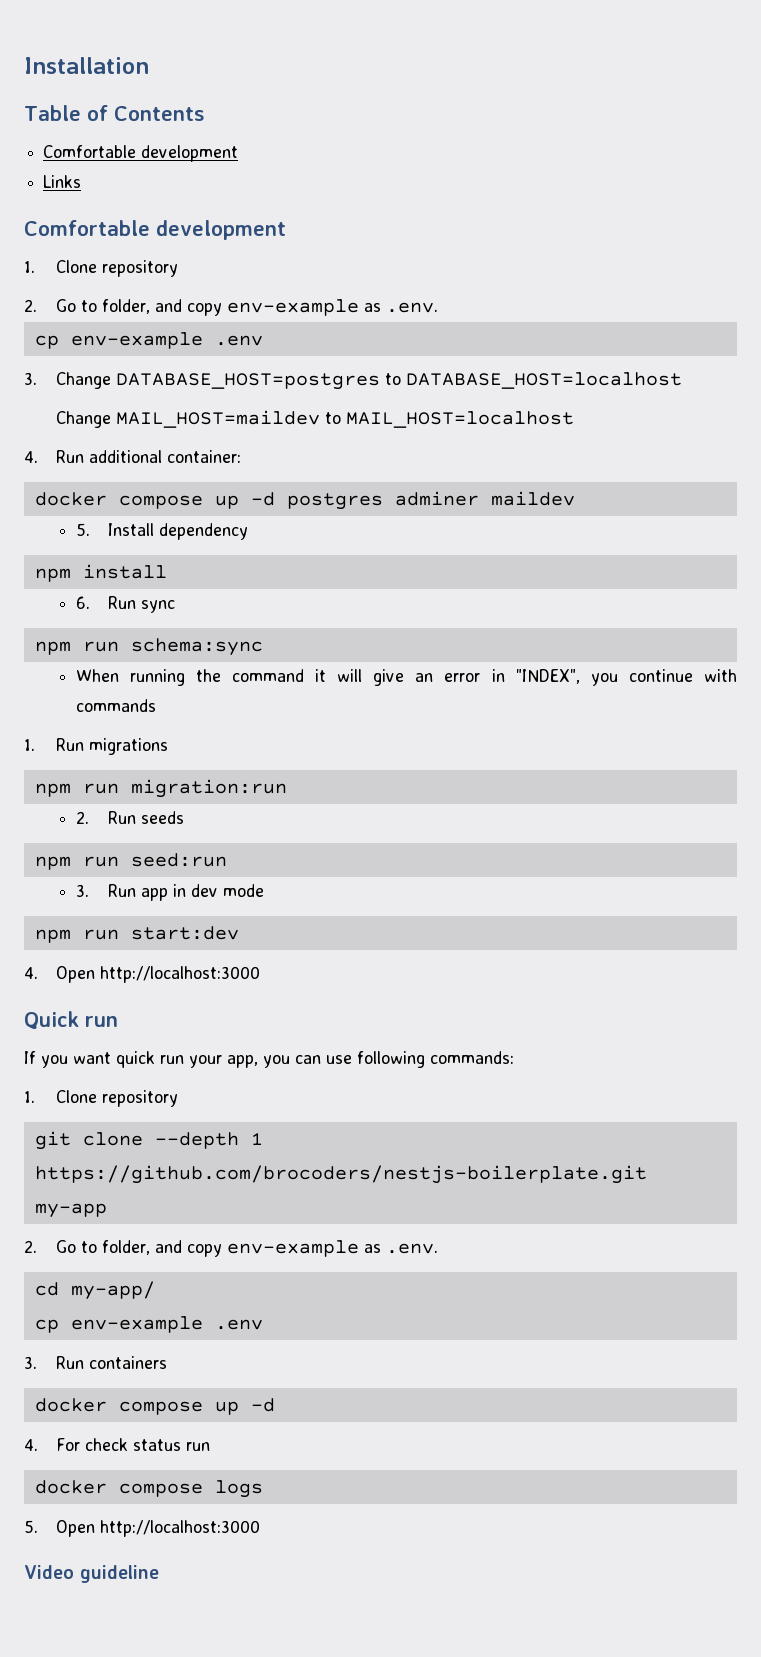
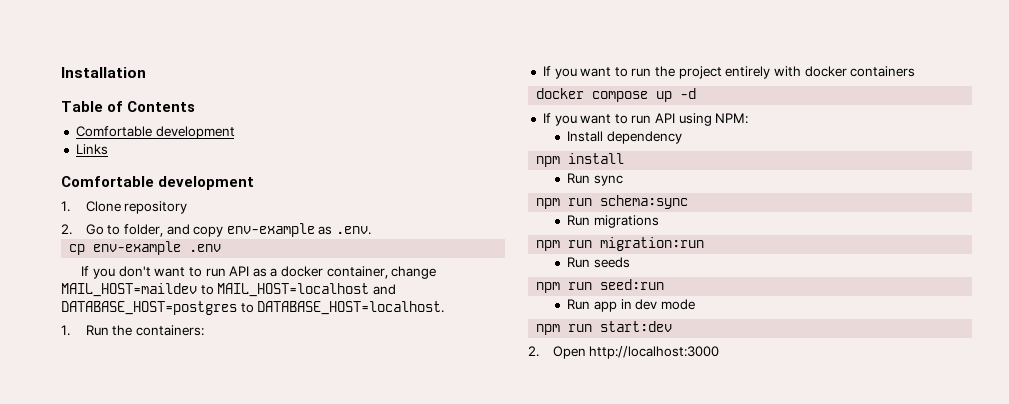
[24,372,683,390] [56,410,575,428] [24,450,242,463] [34,491,575,510] [75,523,90,536] 3. Change DATABASE_HOST=postgres to DATABASE_HOST=localhost // Change MAIL_HOST=maildev to MAIL_HOST=localhost // 4. Run additional container: // docker compose up -d postgres adminer maildev // 5. -> [81,266,437,279] [61,283,396,297] [61,301,445,315] [61,325,204,336] [542,66,916,79] [536,88,697,102] [542,113,749,126] If you don't want to run API as a docker container, change MAIL_HOST=maildev to MAIL_HOST=localhost and DATABASE_HOST=postgres to DATABASE_HOST=localhost. // 1. Run the containers: // If you want to run the project entirely with docker containers // docker compose up -d // If you want to run API using NPM: //
[75,596,90,609] 6. -> (625, 158) none
[75,669,737,686] [75,699,156,712] [24,739,35,751] When running the command it will give an error in "INDEX", you continue with commands // 1. -> (689, 202) none
[75,811,89,824] 2. -> (705, 244) none
[75,884,89,897] 3. -> (665, 284) none
[24,966,261,983] [24,1011,118,1030] [24,1051,514,1068] [24,1090,179,1107] [34,1131,263,1150] [34,1165,647,1184] [34,1203,107,1218] [24,1240,439,1257] [34,1281,155,1300] [34,1316,263,1333] [24,1356,168,1369] [34,1398,275,1415] [24,1438,211,1451] [34,1480,263,1498] [24,1520,261,1537] [24,1565,159,1583] 4. Open http://localhost:3000 // Quick run // If you want quick run your app, you can use following commands: // 1. Clone repository // git clone --depth 1 https://github.com/brocoders/nestjs-boilerplate.git my-app // 2. Go to folder, and copy env-example as .env. // cd my-app/ // cp env-example .env // 3. Run containers // docker compose up -d // 4. For check status run // docker compose logs // 5. Open http://localhost:3000 // Video guideline -> [528,346,720,359] 2. Open http://localhost:3000

